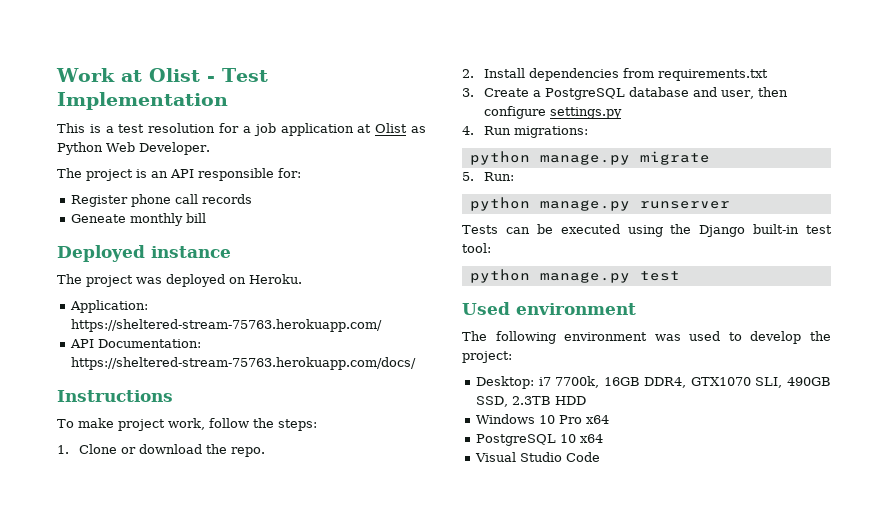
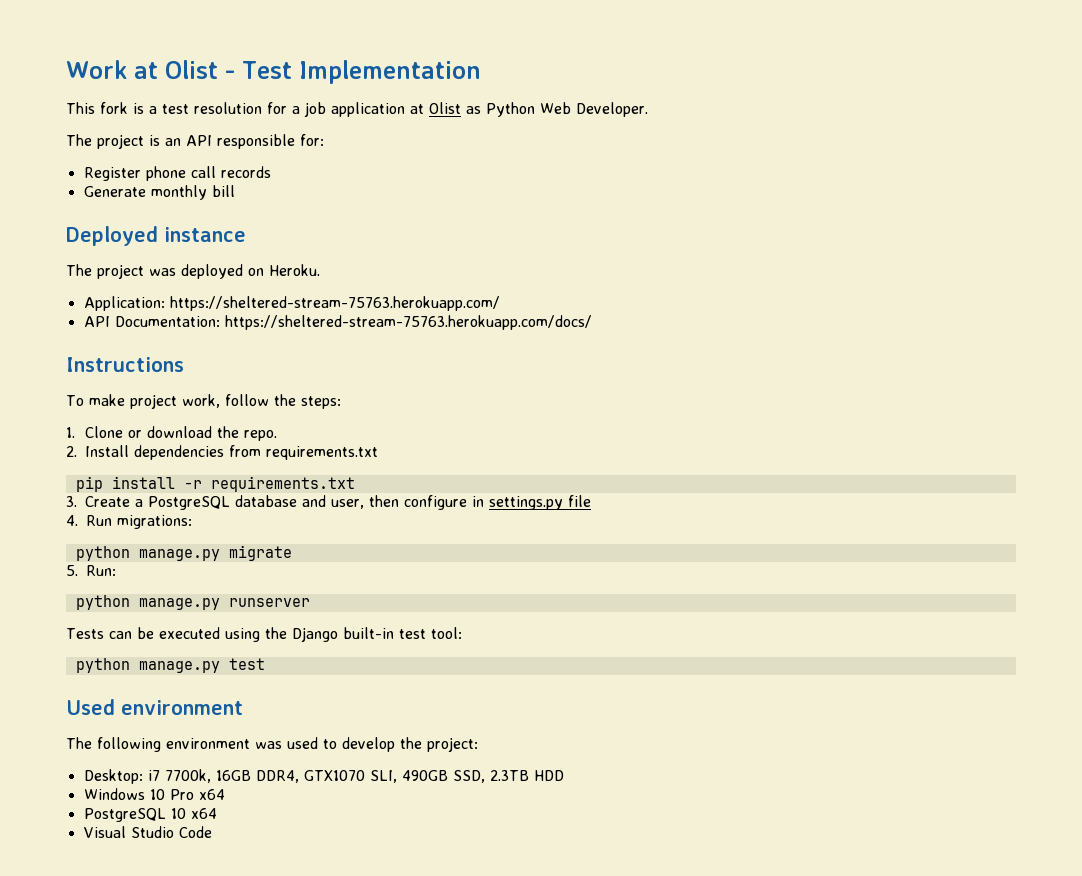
(85, 128) none -> [100,102,128,114] fork
[71,214,127,223] Geneate -> [83,186,146,197] Generate
(768, 75) none -> [75,476,355,492] // pip install -r requirements.txt
(546, 112) none -> [472,496,485,507] in
(622, 113) none -> [568,495,592,507] file

